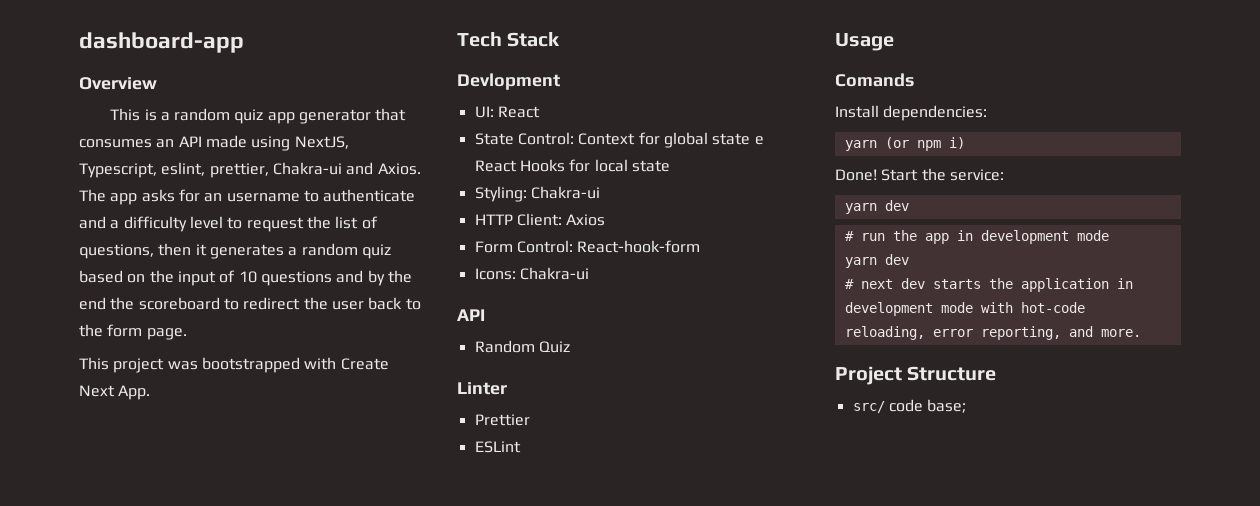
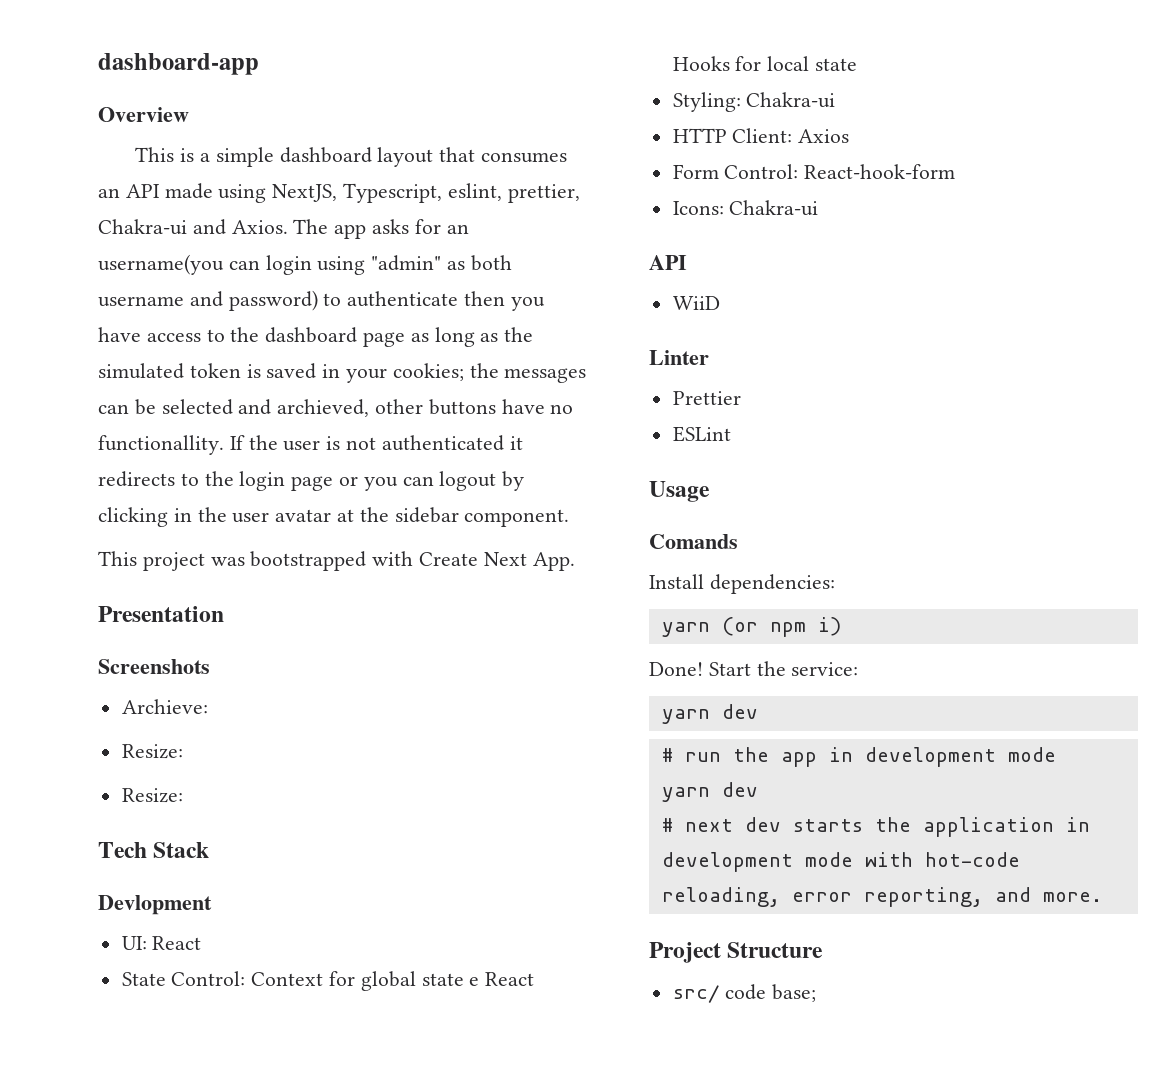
[174,108,372,124] random quiz app generator -> [215,147,434,167] simple dashboard layout
[226,189,416,202] [79,216,378,232] [79,243,391,259] [79,270,412,286] [79,297,421,310] [79,324,187,340] username to authenticate and a difficulty level to request the list of questions, then it generates a random quiz based on the input of 10 questions and by the end the scoreboard to redirect the user back to the form page. -> [98,254,512,275] [98,290,545,311] [98,327,534,347] [98,363,587,383] [98,399,574,417] [98,435,523,455] [98,471,525,491] [98,507,570,527] username(you can login using "admin" as both username and password) to authenticate then you have access to the dashboard page as long as the simulated token is saved in your cookies; the messages can be selected and archieved, other buttons have no functionallity. If the user is not authenticated it redirects to the login page or you can logout by clicking in the user avatar at the sidebar component.
(151, 392) none -> [98,606,224,622] [98,659,210,674] [121,699,208,714] [121,744,183,759] [121,788,183,803] // Presentation // Screenshots // Archieve: // Resize: // Resize:
[474,340,570,353] Random Quiz -> [672,296,720,310] WiiD

